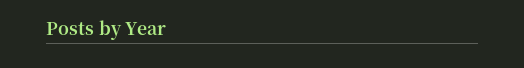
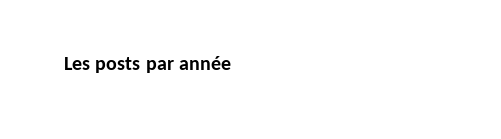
[46,20,167,40] Posts by Year -> [64,56,231,73] Les posts par année

